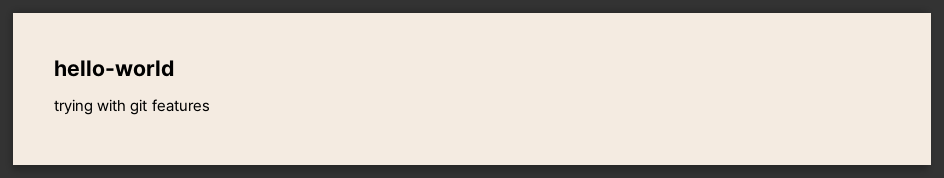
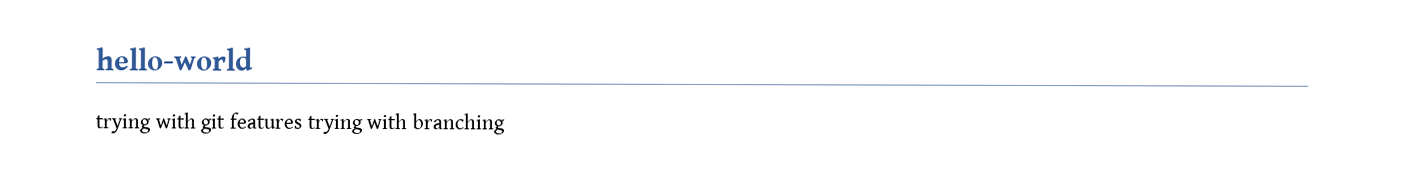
(210, 105) none -> [306,113,506,135] trying with branching

